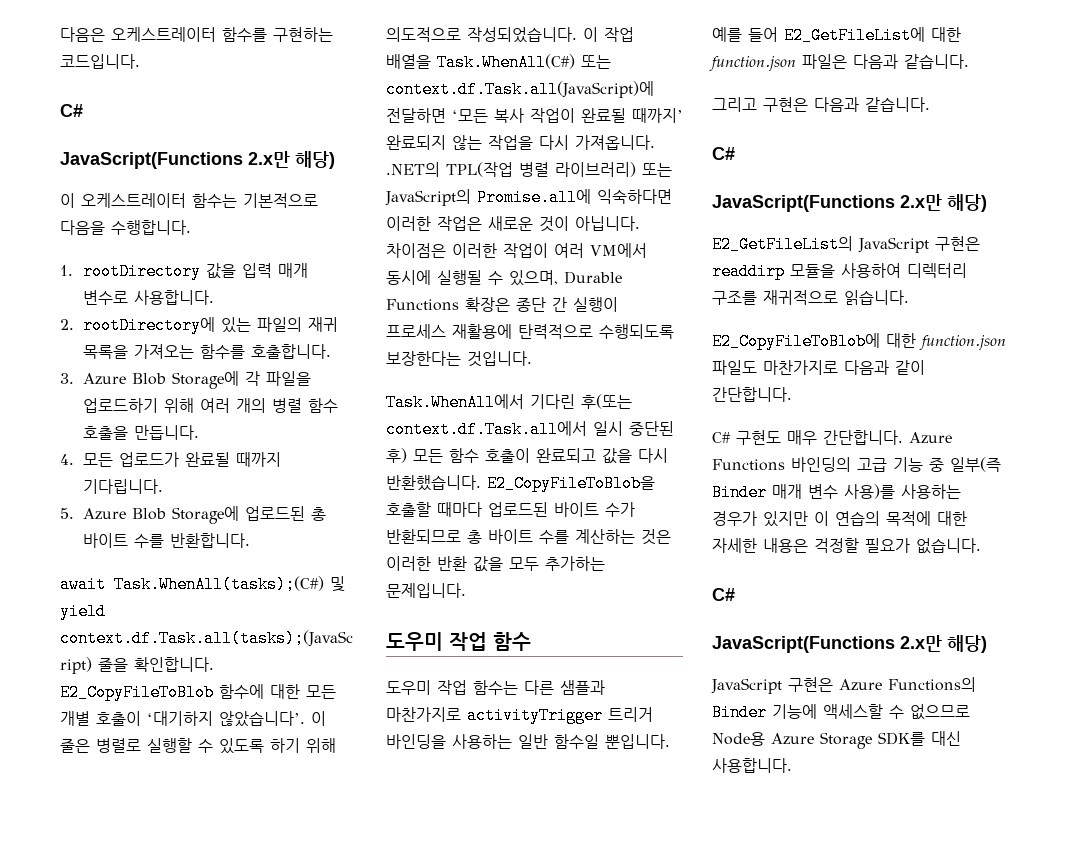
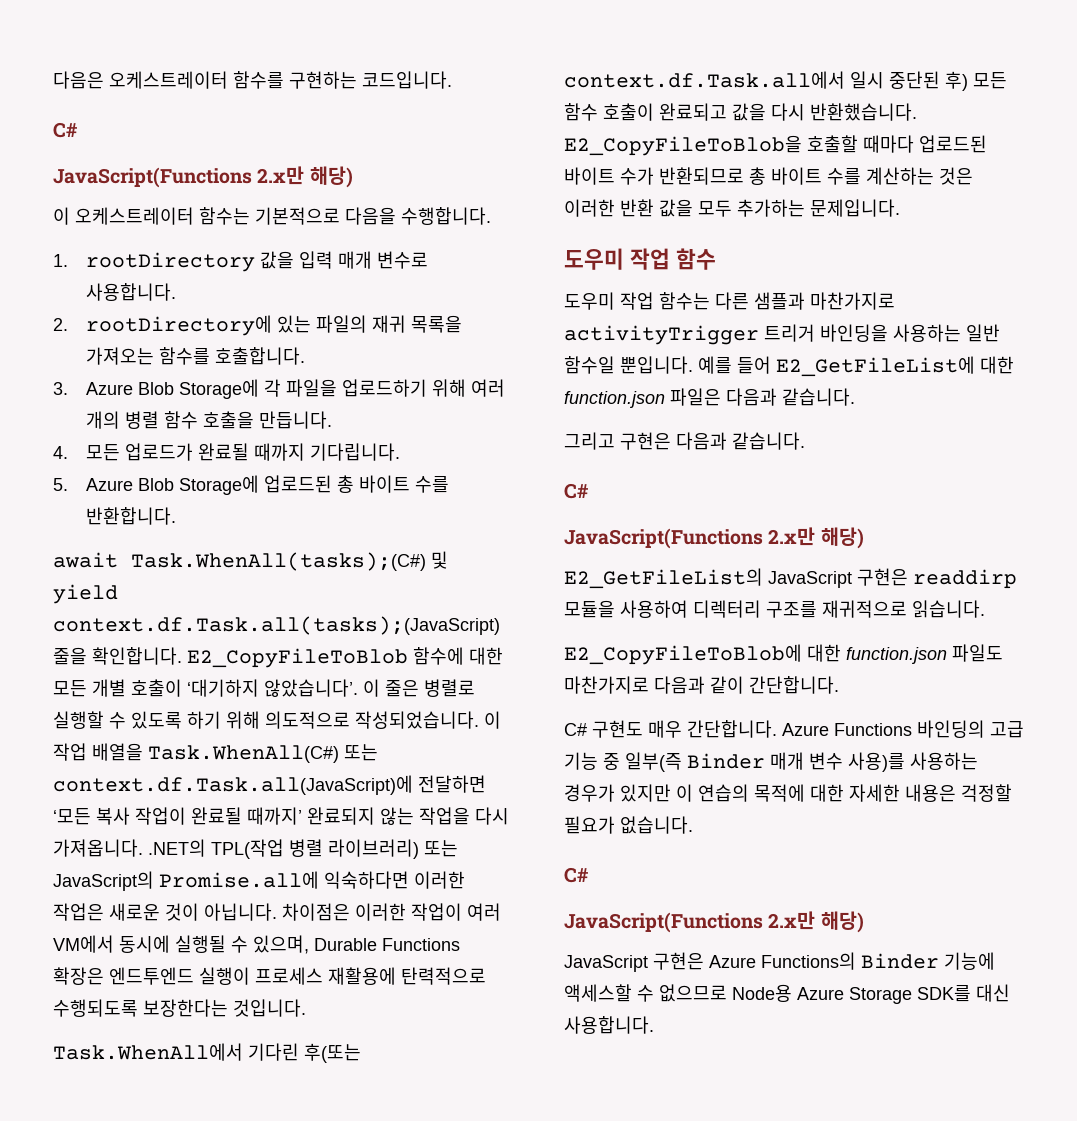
[516,297,567,312] 종단 간 -> [109,967,194,985] 엔드투엔드

